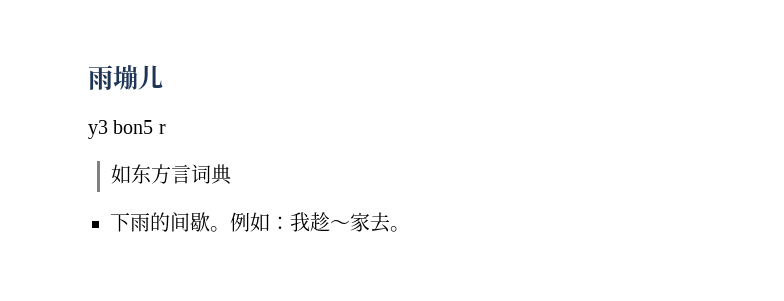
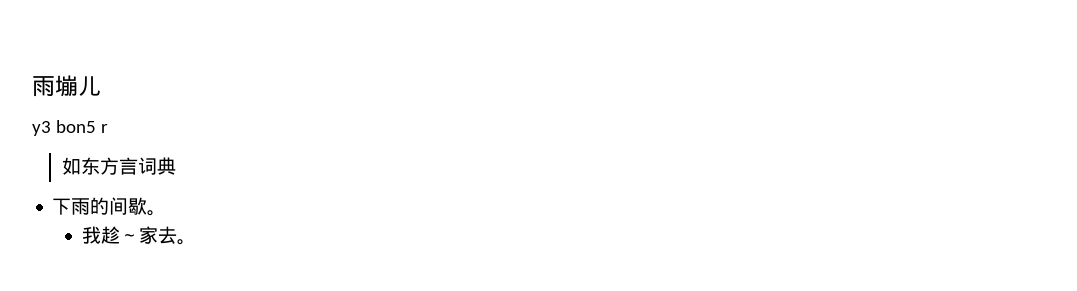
[230,212,290,232] 例如： -> (167, 213) //

